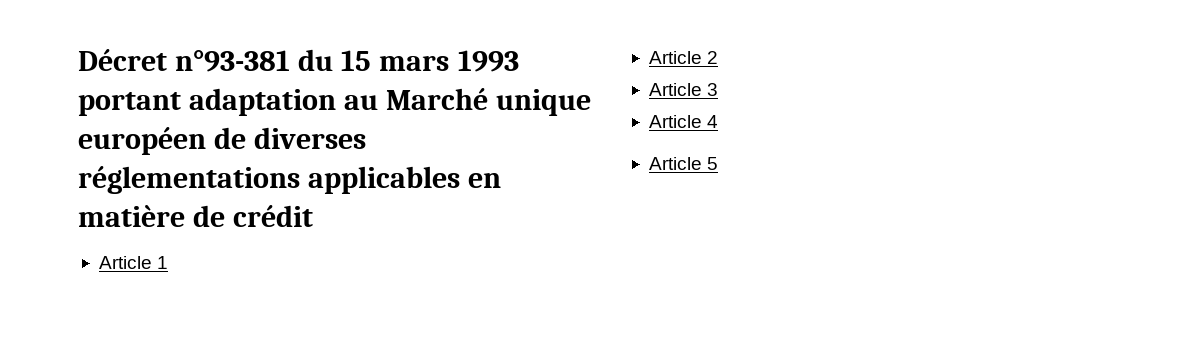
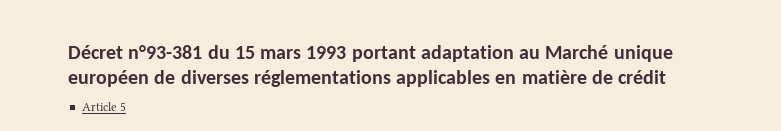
[98,256,169,269] [648,51,719,64] [648,83,719,96] [648,115,719,128] // Article 1 // Article 2 // Article 3 // Article 4 -> (667, 77) none

